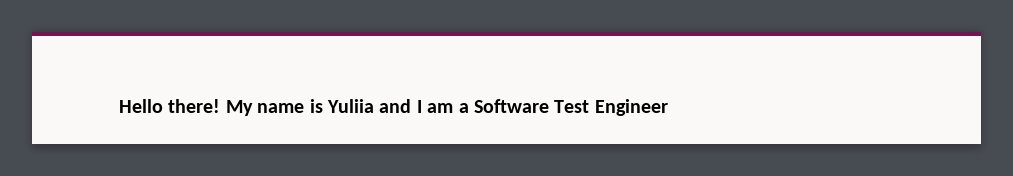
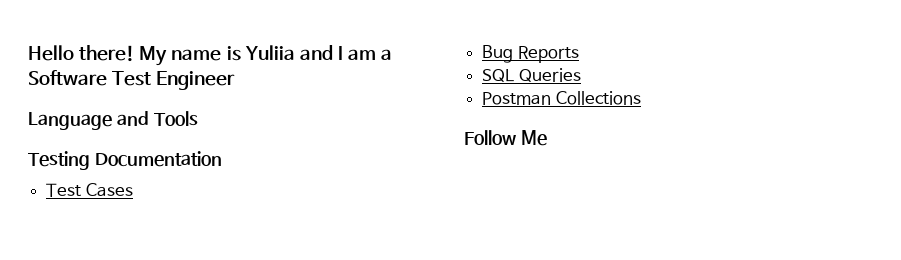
(668, 107) none -> [28,111,198,130] [28,151,222,170] [46,183,133,197] [482,45,579,63] [482,68,581,82] [482,91,641,105] [464,130,547,146] // Language and Tools // Testing Documentation // Test Cases // Bug Reports // SQL Queries // Postman Collections // Follow Me

